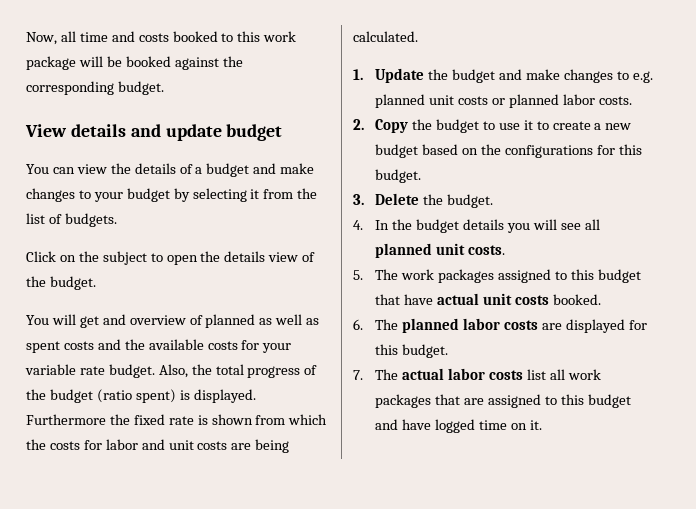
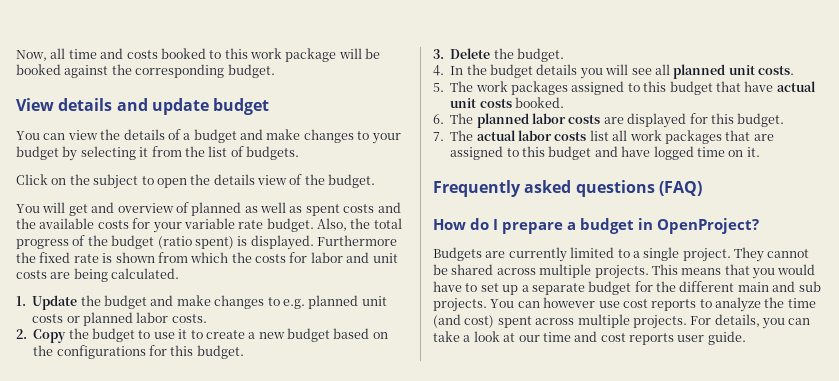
(542, 425) none -> [433,180,702,197] [433,218,759,234] [433,247,810,262] [433,264,816,279] [433,281,821,295] [433,297,816,312] [433,314,811,329] [433,331,746,345] // Frequently asked questions (FAQ) // How do I prepare a budget in OpenProject? // Budgets are currently limited to a single project. They cannot be shared across multiple projects. This means that you would have to set up a separate budget for the different main and sub projects. You can however use cost reports to analyze the time (and cost) spent across multiple projects. For details, you can take a look at our time and cost reports user guide.

